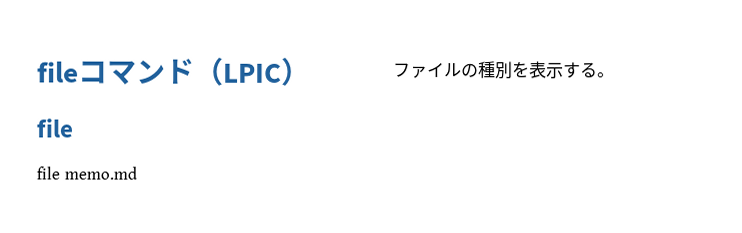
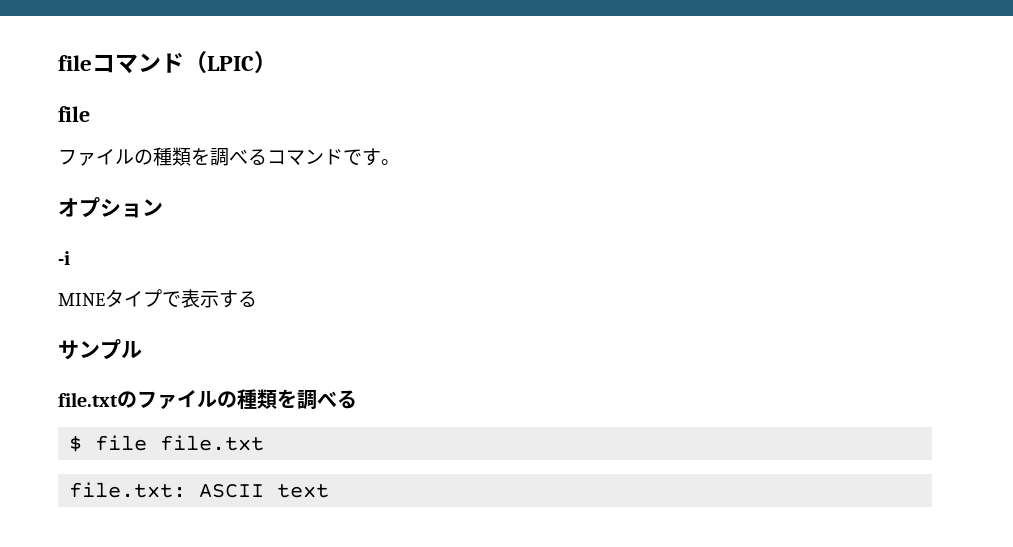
[36,166,137,180] [393,61,615,80] // file memo.md // ファイルの種別を表示する。 -> [58,147,400,166] [58,197,163,218] [58,251,70,265] [58,289,257,308] [58,339,142,360] [58,389,357,410] [69,435,265,452] [69,482,330,498] // ファイルの種類を調べるコマンドです。 // オプション // -i // MINEタイプで表示する // サンプル // file.txtのファイルの種類を調べる // $ file file.txt // file.txt: ASCII text

